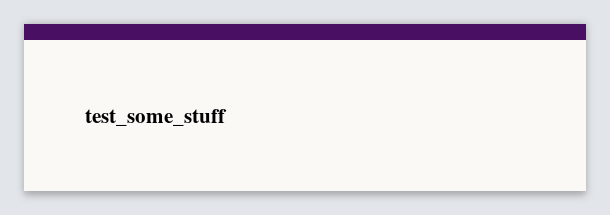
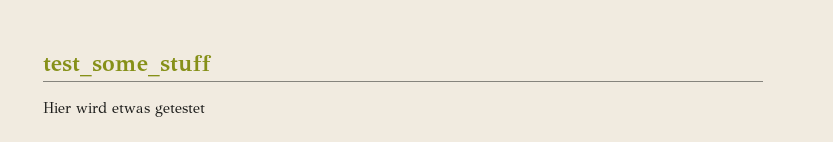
(227, 117) none -> [43,102,205,117] // Hier wird etwas getestet

